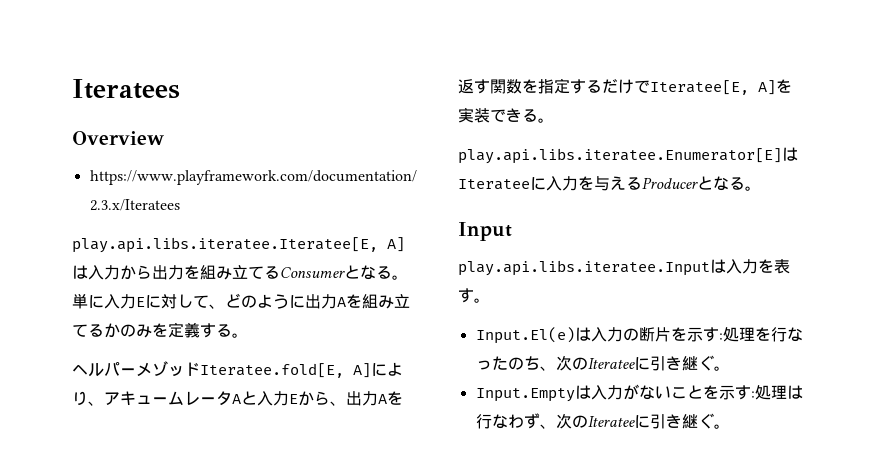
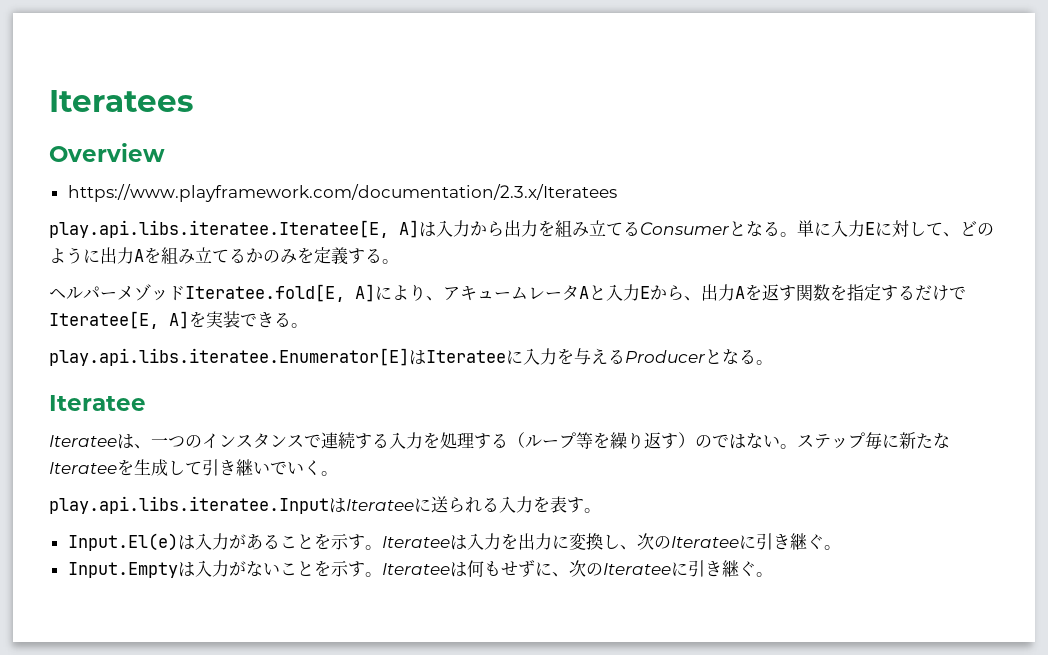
[458,222,512,241] [458,259,726,276] Input // play.api.libs.iteratee.Inputは -> [49,395,146,411] [49,432,950,450] [49,459,338,476] [49,496,499,514] Iteratee // Iterateeは、一つのインスタンスで連続する入力を処理する（ループ等を繰り返す）のではない。ステップ毎に新たなIterateeを生成して引き継いでいく。 // play.api.libs.iteratee.InputはIterateeに送られる
[622,327,803,342] [475,356,540,370] の断片を示す:処理を行なったのち -> [228,533,620,550] があることを示す。Iterateeは入力を出力に変換し
[750,385,803,400] [475,413,540,429] :処理は行なわず -> [364,560,552,577] 。Iterateeは何もせずに

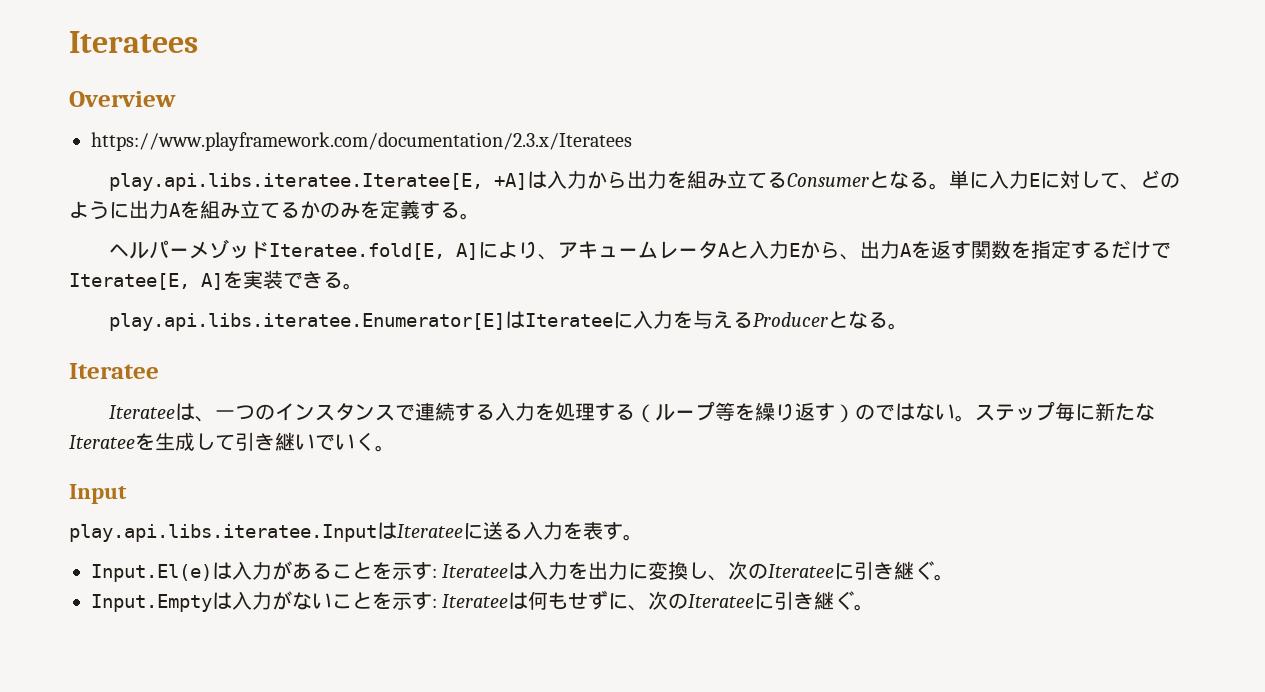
[399,220,419,238] A] -> [494,173,528,190] +A]
(338, 473) none -> [69,484,127,504] // Input
[448,497,482,513] られ -> (503, 530) none
[364,545,382,550] 。 -> [432,568,437,578] :
[364,572,382,577] 。 -> [432,598,437,608] :

